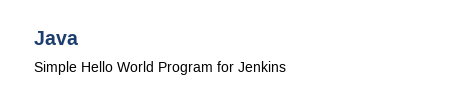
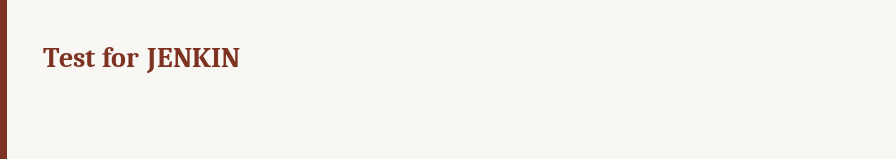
[34,31,78,45] [34,61,286,75] Java // Simple Hello World Program for Jenkins -> [43,47,240,74] Test for JENKIN

